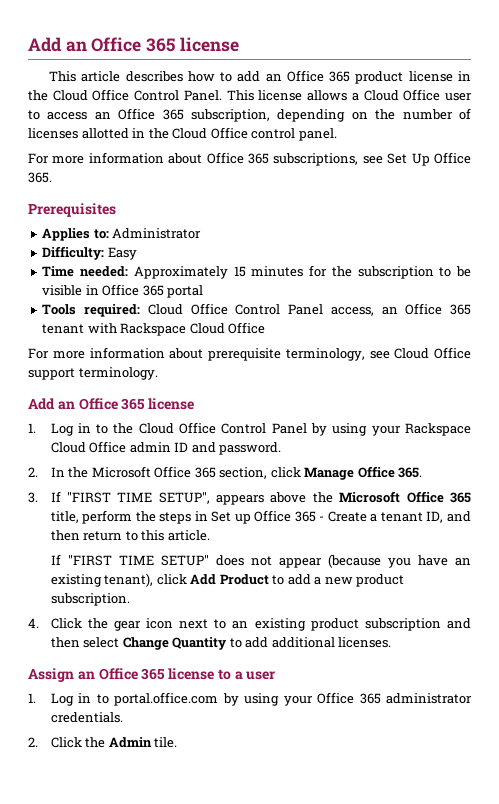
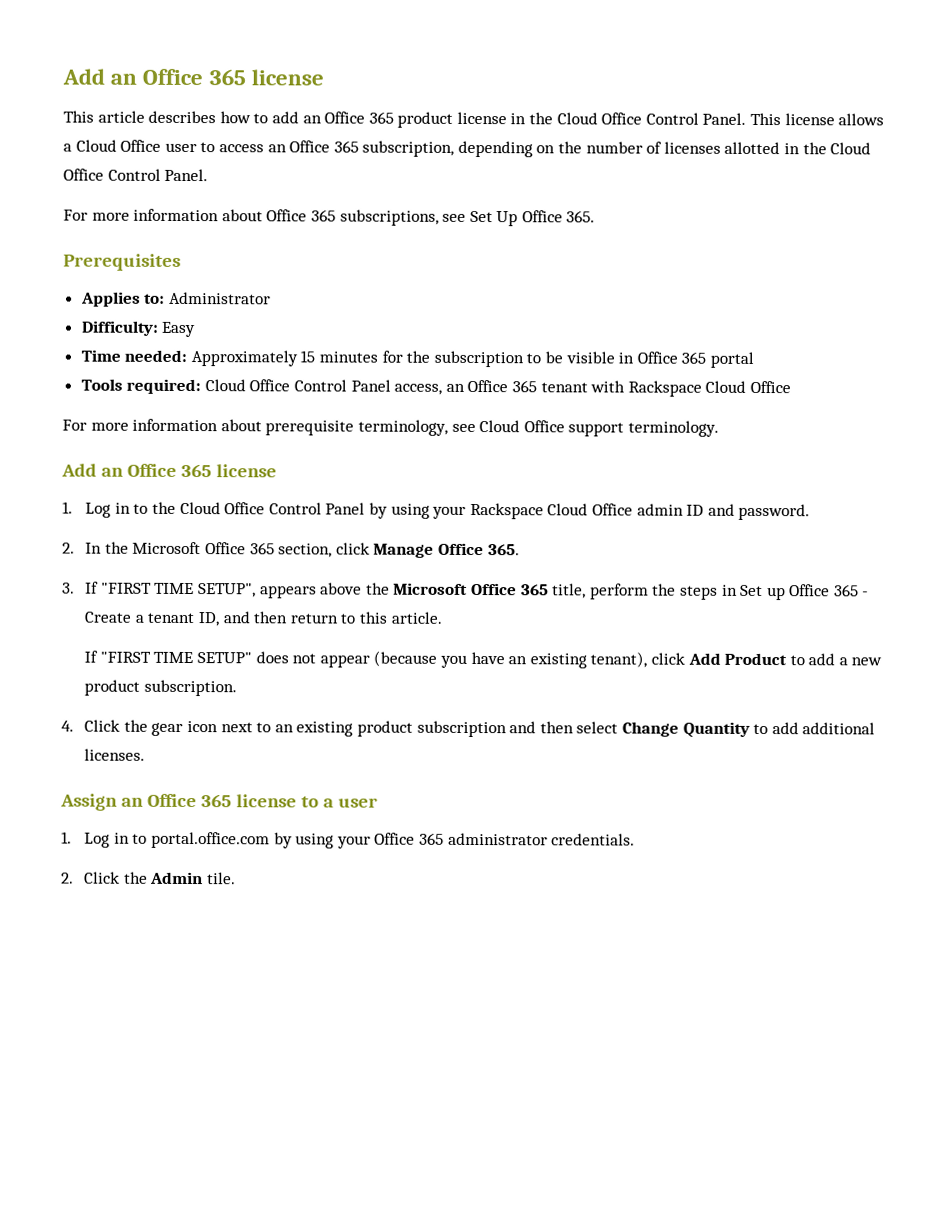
[251,128,337,141] control panel. -> [107,168,209,182] Control Panel.

